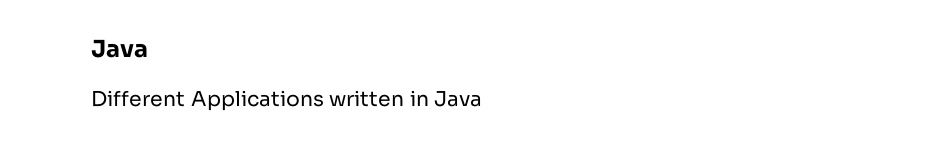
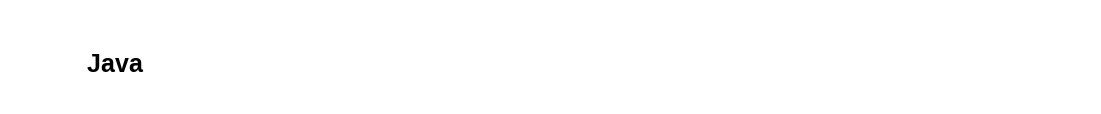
[91,39,148,58] [91,90,483,111] Java // Different Applications written in Java -> [87,54,144,72] Java

